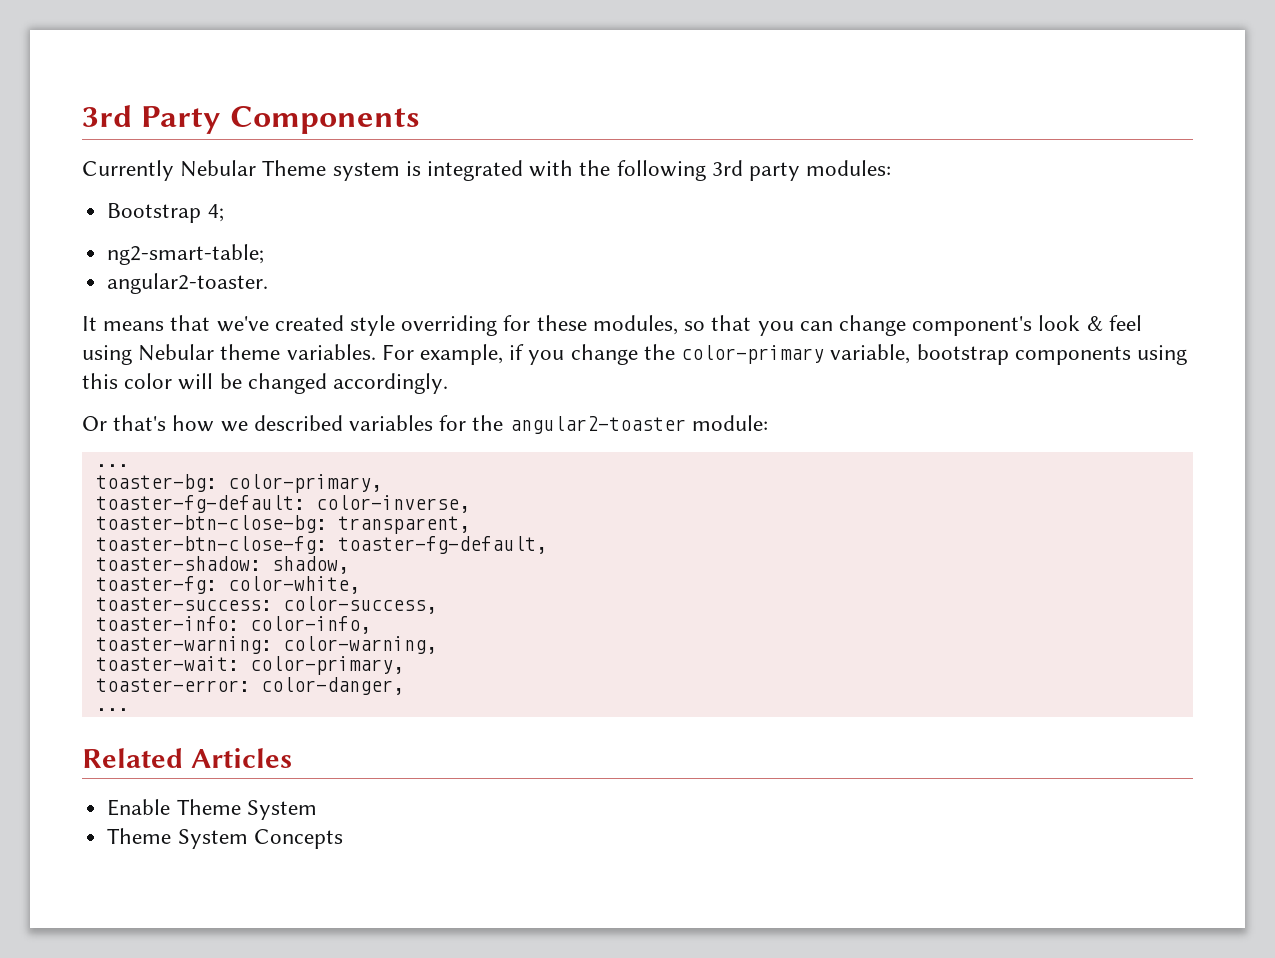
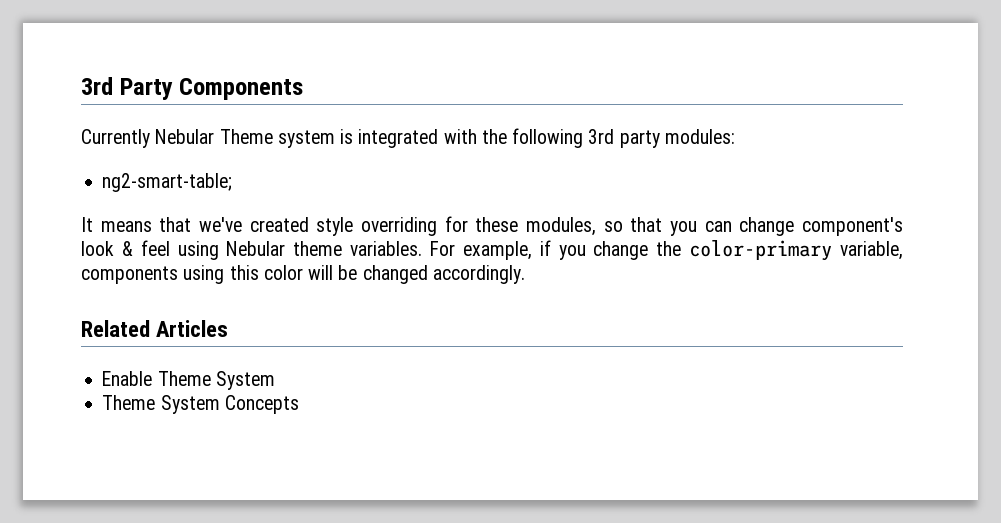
[107,203,224,223] // Bootstrap 4; -> (735, 136) none
[107,273,269,294] // angular2-toaster. -> (233, 182) none
[916,344,1009,365] bootstrap -> (903, 250) none
[82,415,768,434] [95,464,129,467] [95,474,382,493] [95,495,470,513] [95,515,470,534] [95,536,547,554] [95,556,349,574] [95,576,360,594] [95,596,437,614] [95,616,371,634] [95,636,437,654] [95,656,404,675] [95,677,404,695] [95,708,129,711] // Or that's how we described variables for the angular2-toaster module: // ... // toaster-bg: color-primary, // toaster-fg-default: color-inverse, // toaster-btn-close-bg: transparent, // toaster-btn-close-fg: toaster-fg-default, // toaster-shadow: shadow, // toaster-fg: color-white, // toaster-success: color-success, // toaster-info: color-info, // toaster-warning: color-warning, // toaster-wait: color-primary, // toaster-error: color-danger, // ... -> (525, 274) none

